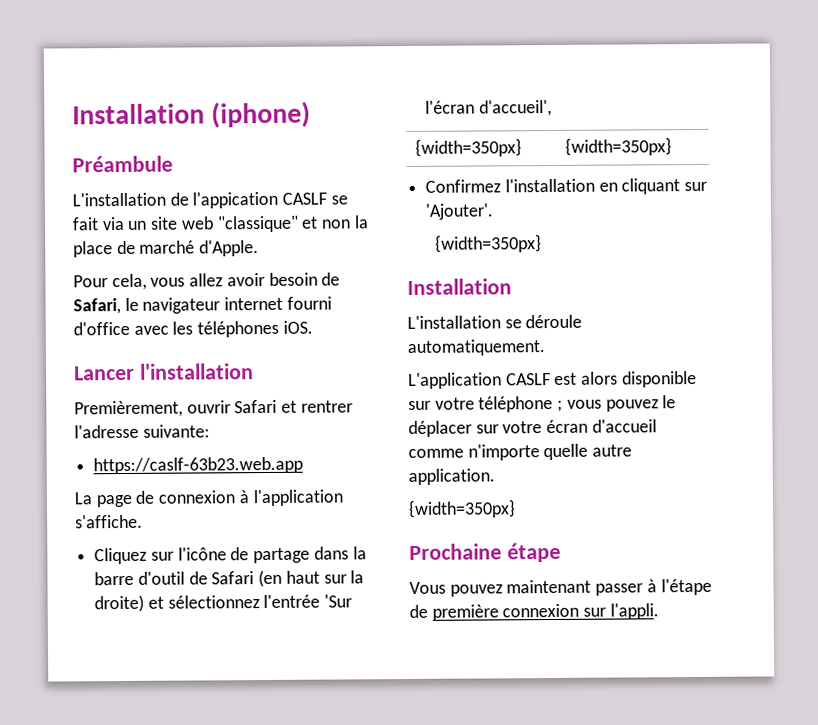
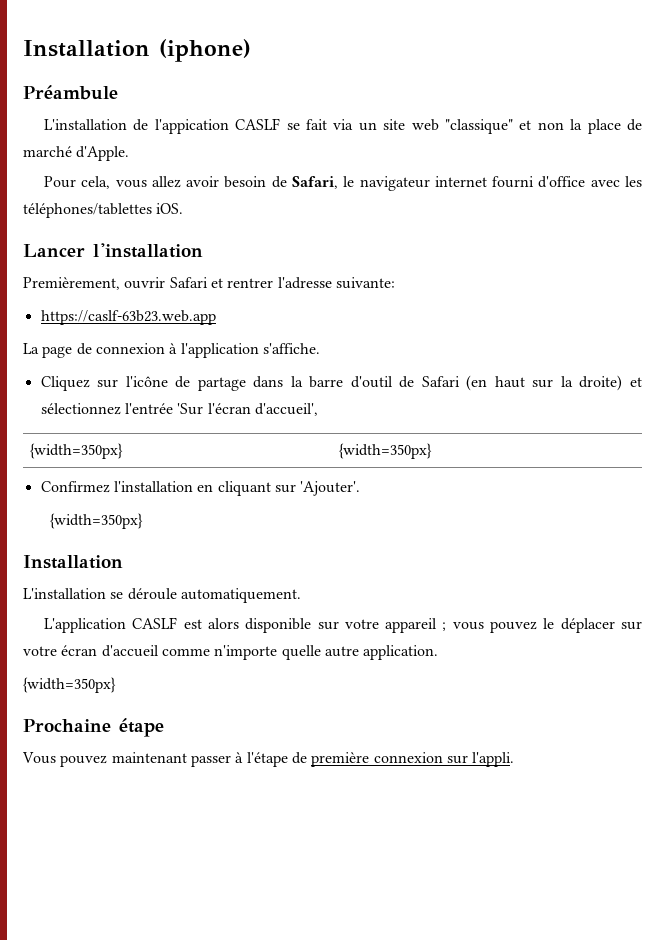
[197,320,280,338] téléphones -> [23,203,152,218] téléphones/tablettes
[478,395,554,413] téléphone -> [385,618,438,633] appareil

